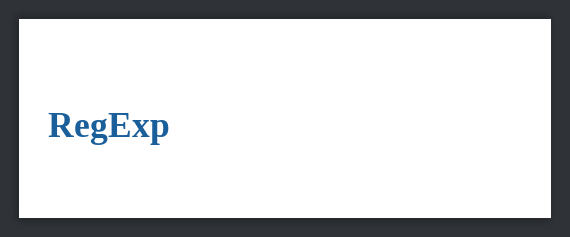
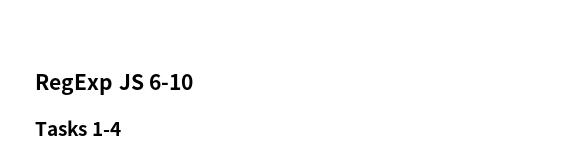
(170, 129) none -> [118,74,194,90] [35,120,122,136] JS 6-10 // Tasks 1-4

